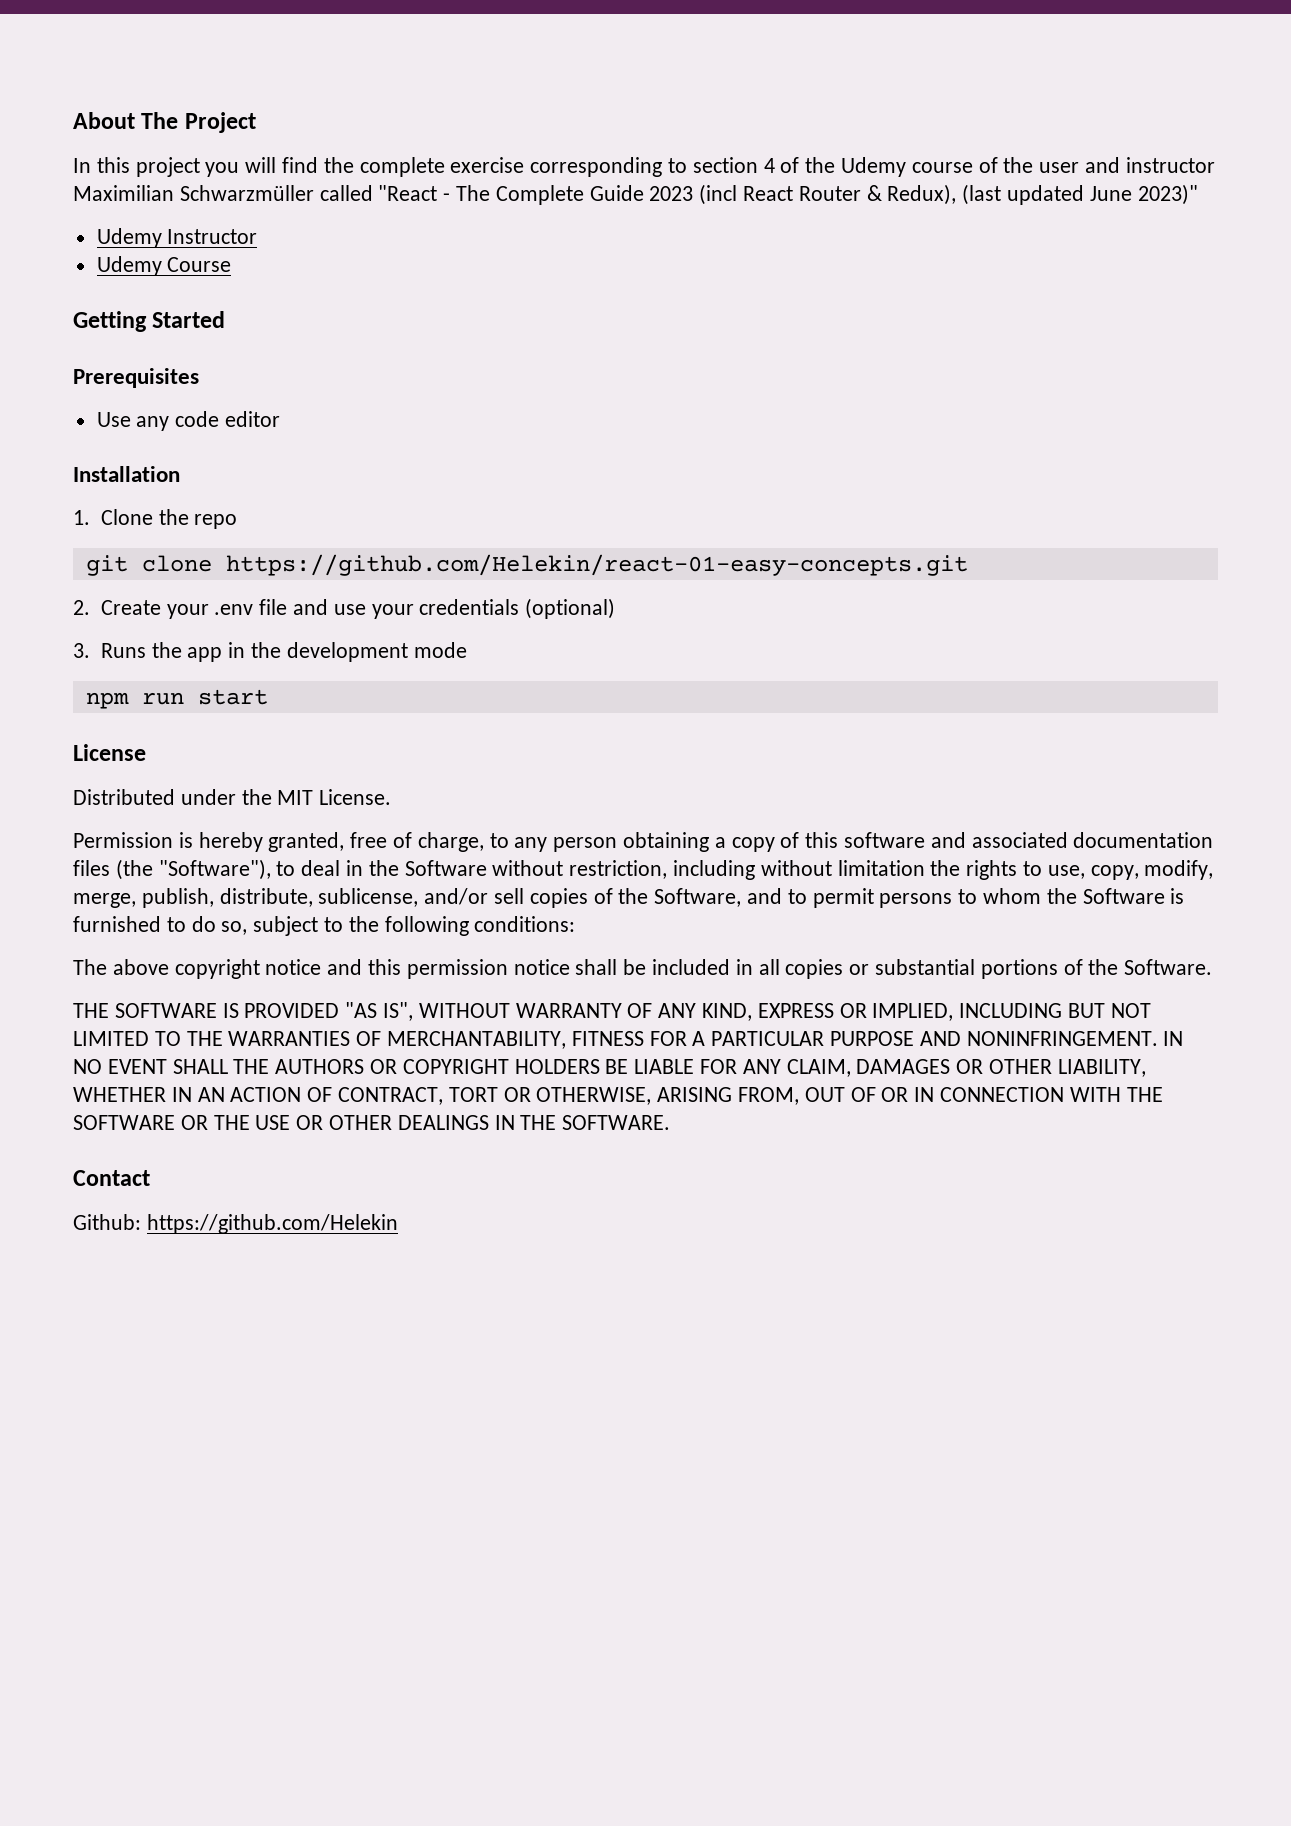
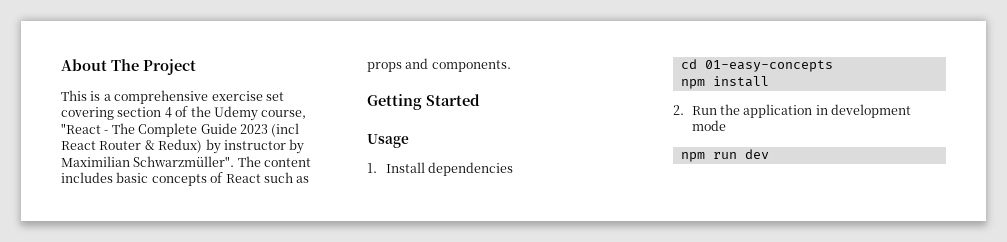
[73,157,688,177] In this project you will find the complete exercise corresponding to -> [61,90,284,104] [61,107,114,120] This is a comprehensive exercise set covering
[911,157,1215,173] [73,185,373,201] course of the user and instructor Maximilian Schwarzmüller called -> [261,110,307,119] course,
[887,184,1198,205] [96,228,258,248] [96,256,232,276] [73,311,226,332] [73,368,199,388] [96,411,281,431] [73,466,180,482] [73,509,238,529] [85,554,968,576] [73,598,616,619] [73,642,467,662] [85,689,268,709] [73,744,146,761] [73,789,392,805] [73,832,1214,852] [73,859,1214,880] [73,888,1185,908] [73,916,576,936] [73,959,1213,979] [73,1002,1151,1021] [73,1031,1184,1049] [73,1059,1146,1077] [73,1087,1163,1105] [73,1115,671,1130] [73,1170,150,1186] [73,1214,398,1234] Redux), (last updated June 2023)" // Udemy Instructor // Udemy Course // Getting Started // Prerequisites // Use any code editor // Installation // 1. Clone the repo // git clone https://github.com/Helekin/react-01-easy-concepts.git // 2. Create your .env file and use your credentials (optional) // 3. Runs the app in the development mode // npm run start // License // Distributed under the MIT License. // Permission is hereby granted, free of charge, to any person obtaining a copy of this software and associated documentation files (the "Software"), to deal in the Software without restriction, including without limitation the rights to use, copy, modify, merge, publish, distribute, sublicense, and/or sell copies of the Software, and to permit persons to whom the Software is furnished to do so, subject to the following conditions: // The above copyright notice and this permission notice shall be included in all copies or substantial portions of the Software. // THE SOFTWARE IS PROVIDED "AS IS", WITHOUT WARRANTY OF ANY KIND, EXPRESS OR IMPLIED, INCLUDING BUT NOT LIMITED TO THE WARRANTIES OF MERCHANTABILITY, FITNESS FOR A PARTICULAR PURPOSE AND NONINFRINGEMENT. IN NO EVENT SHALL THE AUTHORS OR COPYRIGHT HOLDERS BE LIABLE FOR ANY CLAIM, DAMAGES OR OTHER LIABILITY, WHETHER IN AN ACTION OF CONTRACT, TORT OR OTHERWISE, ARISING FROM, OUT OF OR IN CONNECTION WITH THE SOFTWARE OR THE USE OR OTHER DEALINGS IN THE SOFTWARE. // Contact // Github: https://github.com/Helekin -> [158,139,305,154] [61,156,312,167] [61,172,310,186] [367,58,511,72] [367,94,480,110] [367,134,409,148] [367,162,514,176] [680,59,833,72] [680,76,769,89] [673,104,912,118] [691,120,726,131] [680,149,769,162] Redux) by instructor by Maximilian Schwarzmüller". The content includes basic concepts of React such as props and components. // Getting Started // Usage // 1. Install dependencies // cd 01-easy-concepts // npm install // 2. Run the application in development mode // npm run dev

